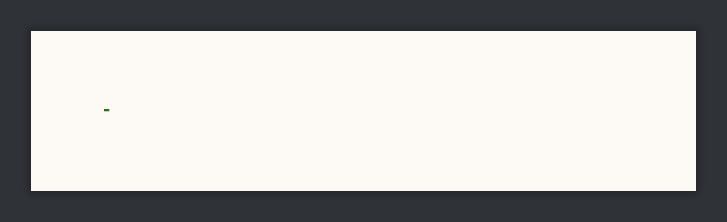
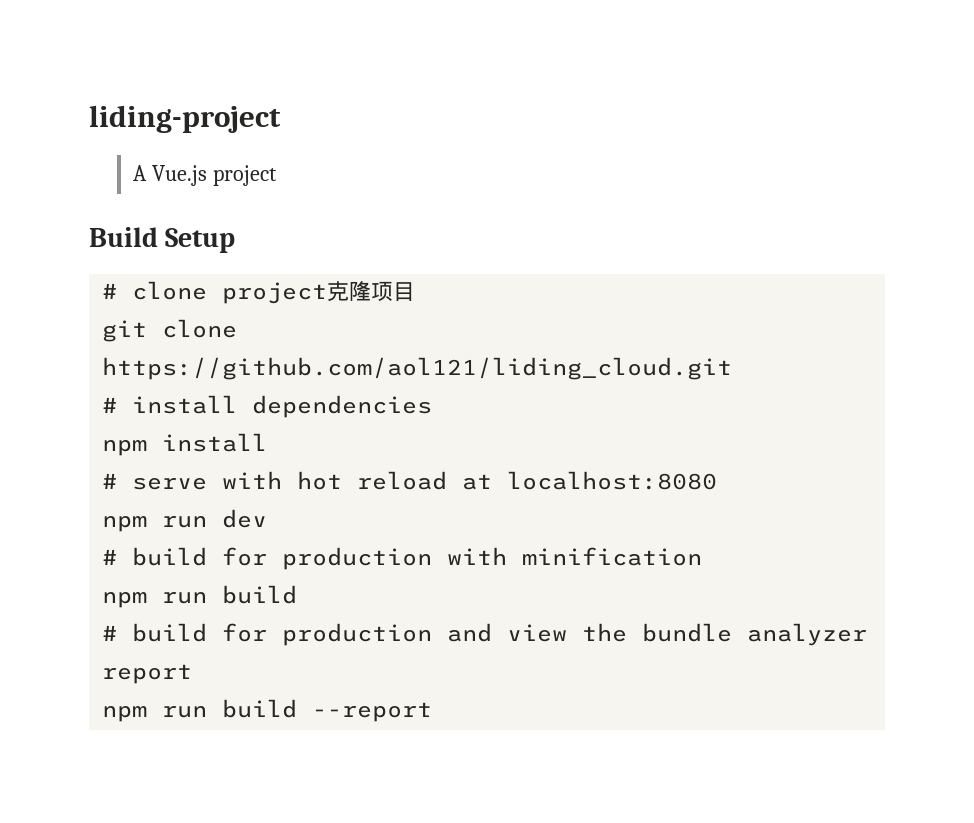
[103,109,110,116] - -> [89,105,281,133] [132,165,277,186] [89,227,236,253] [102,281,416,304] [102,319,238,342] [102,357,733,380] [102,395,433,418] [102,433,268,456] [102,471,718,490] [102,509,268,532] [102,547,703,570] [102,585,298,608] [102,623,868,646] [102,664,193,684] [102,699,433,722] liding-project // A Vue.js project // Build Setup // # clone project克隆项目 // git clone https://github.com/aol121/liding_cloud.git // # install dependencies // npm install // # serve with hot reload at localhost:8080 // npm run dev // # build for production with minification // npm run build // # build for production and view the bundle analyzer report // npm run build --report

